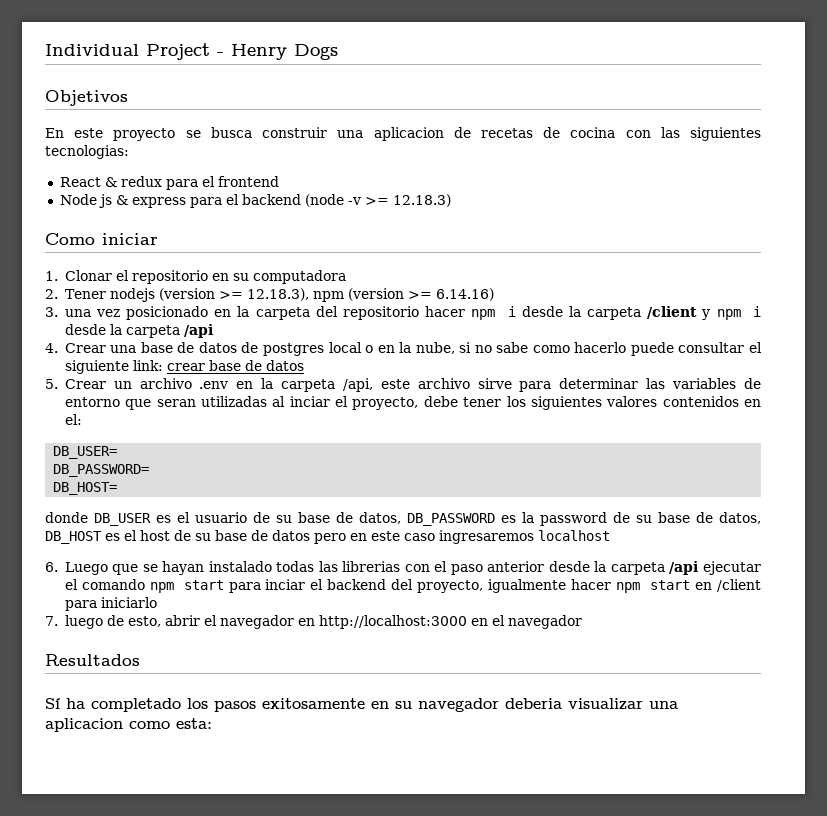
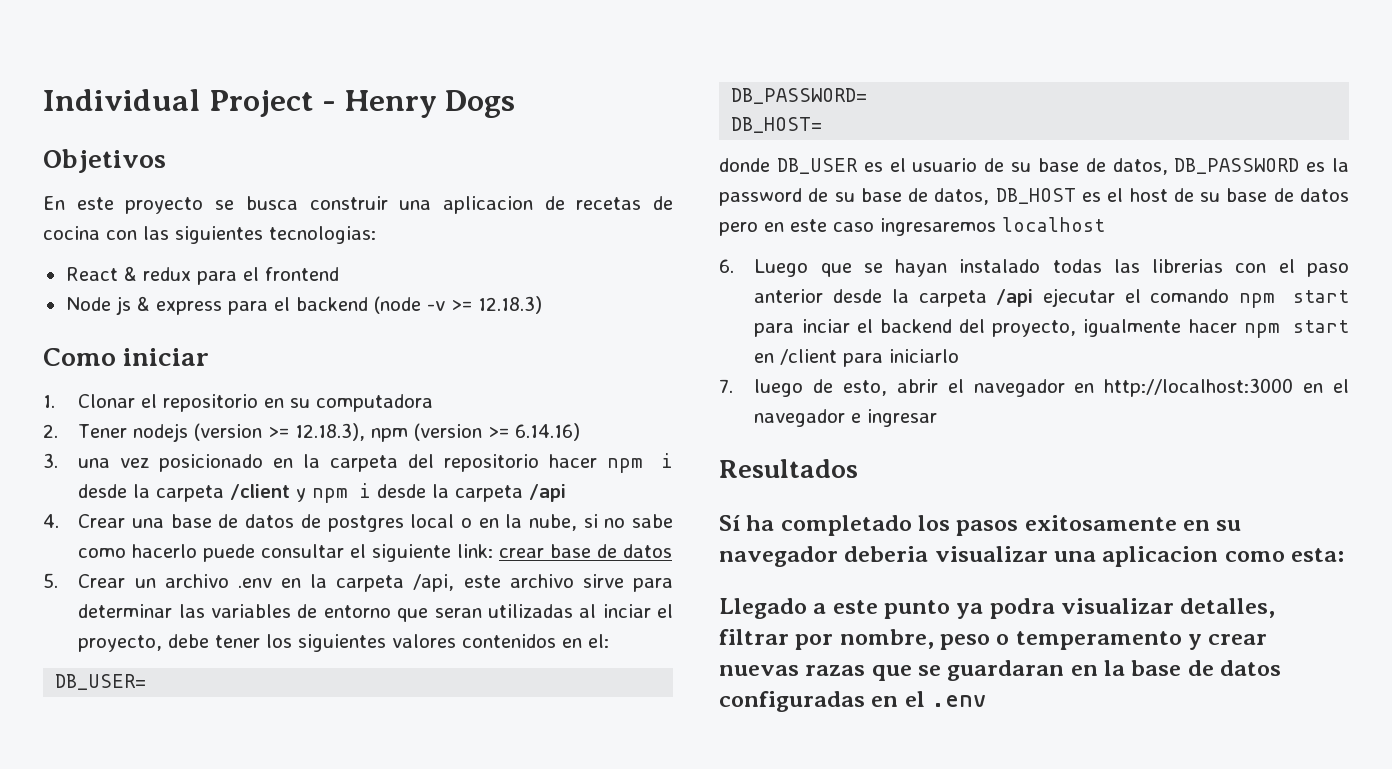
(582, 622) none -> [851,409,938,427] e ingresar
(212, 723) none -> [719,598,1276,619] [719,629,1268,650] [719,660,1282,681] [719,691,987,712] // Llegado a este punto ya podra visualizar detalles, filtrar por nombre, peso o temperamento y crear nuevas razas que se guardaran en la base de datos configuradas en el .env

